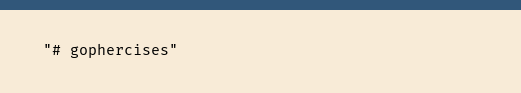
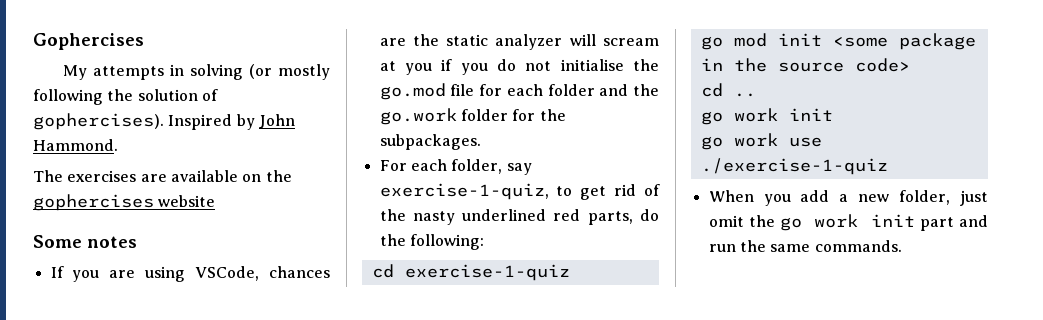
[43,43,178,58] "# gophercises" -> [33,33,144,50] [62,64,330,80] [33,89,218,105] [33,113,295,130] [33,139,118,151] [33,170,292,182] [33,194,216,211] [33,235,137,248] [50,266,330,282] [379,34,659,50] [379,59,659,75] [379,83,659,100] [379,108,566,125] [379,134,481,150] [379,159,532,175] [379,183,660,200] [379,209,659,225] [379,234,484,250] [371,264,570,281] [700,33,976,50] [700,58,910,72] [700,83,756,97] [700,108,833,125] [700,133,822,150] [700,158,888,175] [708,190,988,206] [708,214,988,231] [708,240,902,252] Gophercises // My attempts in solving (or mostly following the solution of gophercises). Inspired by John Hammond. // The exercises are available on the gophercises website // Some notes // If you are using VSCode, chances are the static analyzer will scream at you if you do not initialise the go.mod file for each folder and the go.work folder for the subpackages. // For each folder, say exercise-1-quiz, to get rid of the nasty underlined red parts, do the following: // cd exercise-1-quiz // go mod init <some package in the source code> // cd .. // go work init // go work use ./exercise-1-quiz // When you add a new folder, just omit the go work init part and run the same commands.

